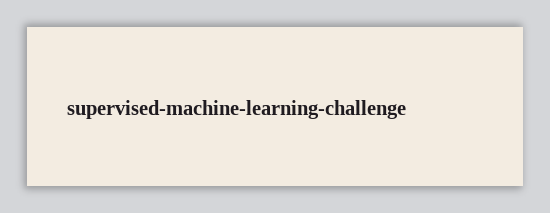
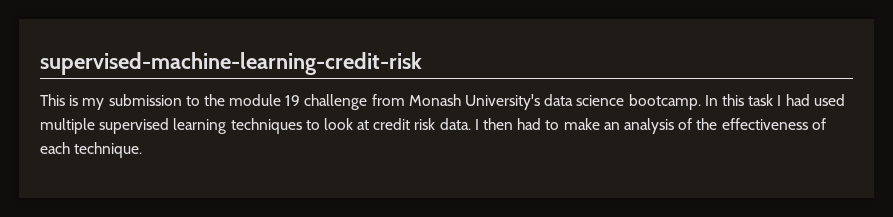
[67,100,406,119] supervised-machine-learning-challenge -> [40,52,422,75] [40,94,845,110] [40,118,826,134] [40,142,143,158] supervised-machine-learning-credit-risk // This is my submission to the module 19 challenge from Monash University's data science bootcamp. In this task I had used multiple supervised learning techniques to look at credit risk data. I then had to make an analysis of the effectiveness of each technique.

